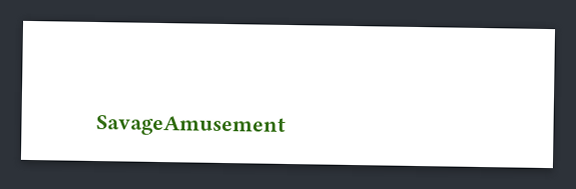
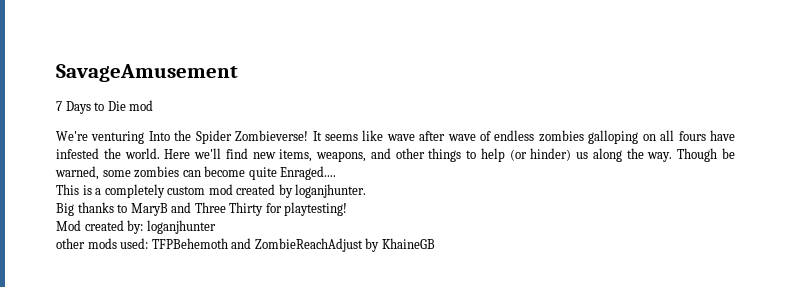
(286, 126) none -> [56,100,154,114] [56,130,736,144] [56,148,736,162] [55,166,337,180] [56,184,367,198] [56,202,348,216] [56,220,216,234] [56,238,435,252] // 7 Days to Die mod // We're venturing Into the Spider Zombieverse! It seems like wave after wave of endless zombies galloping on all fours have infested the world. Here we'll find new items, weapons, and other things to help (or hinder) us along the way. Though be warned, some zombies can become quite Enraged.... // This is a completely custom mod created by loganjhunter. // Big thanks to MaryB and Three Thirty for playtesting! // Mod created by: loganjhunter // other mods used: TFPBehemoth and ZombieReachAdjust by KhaineGB

